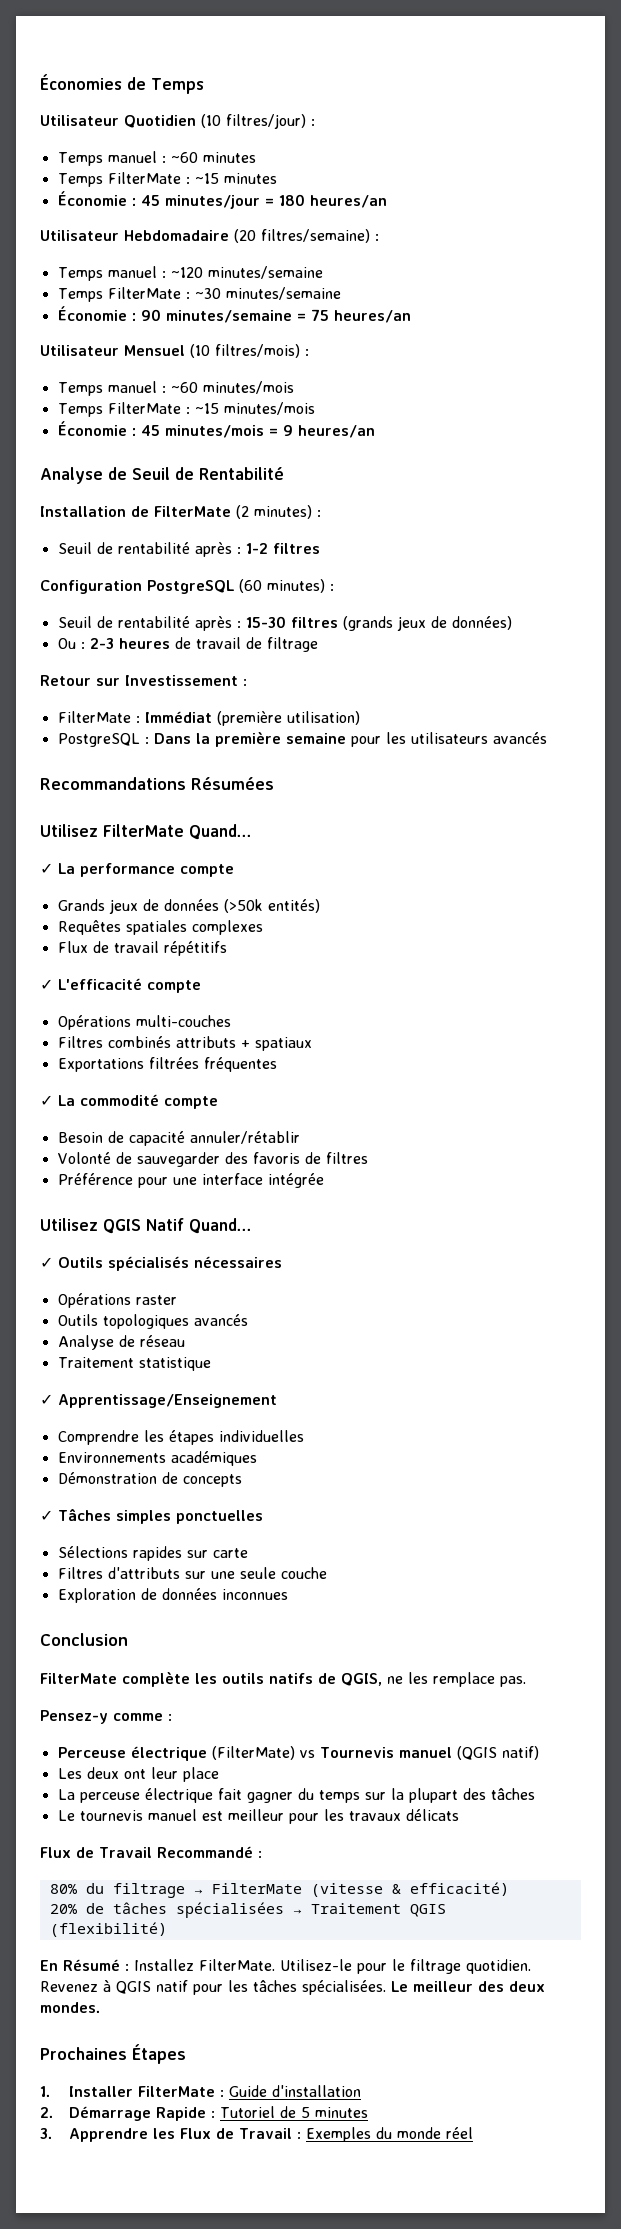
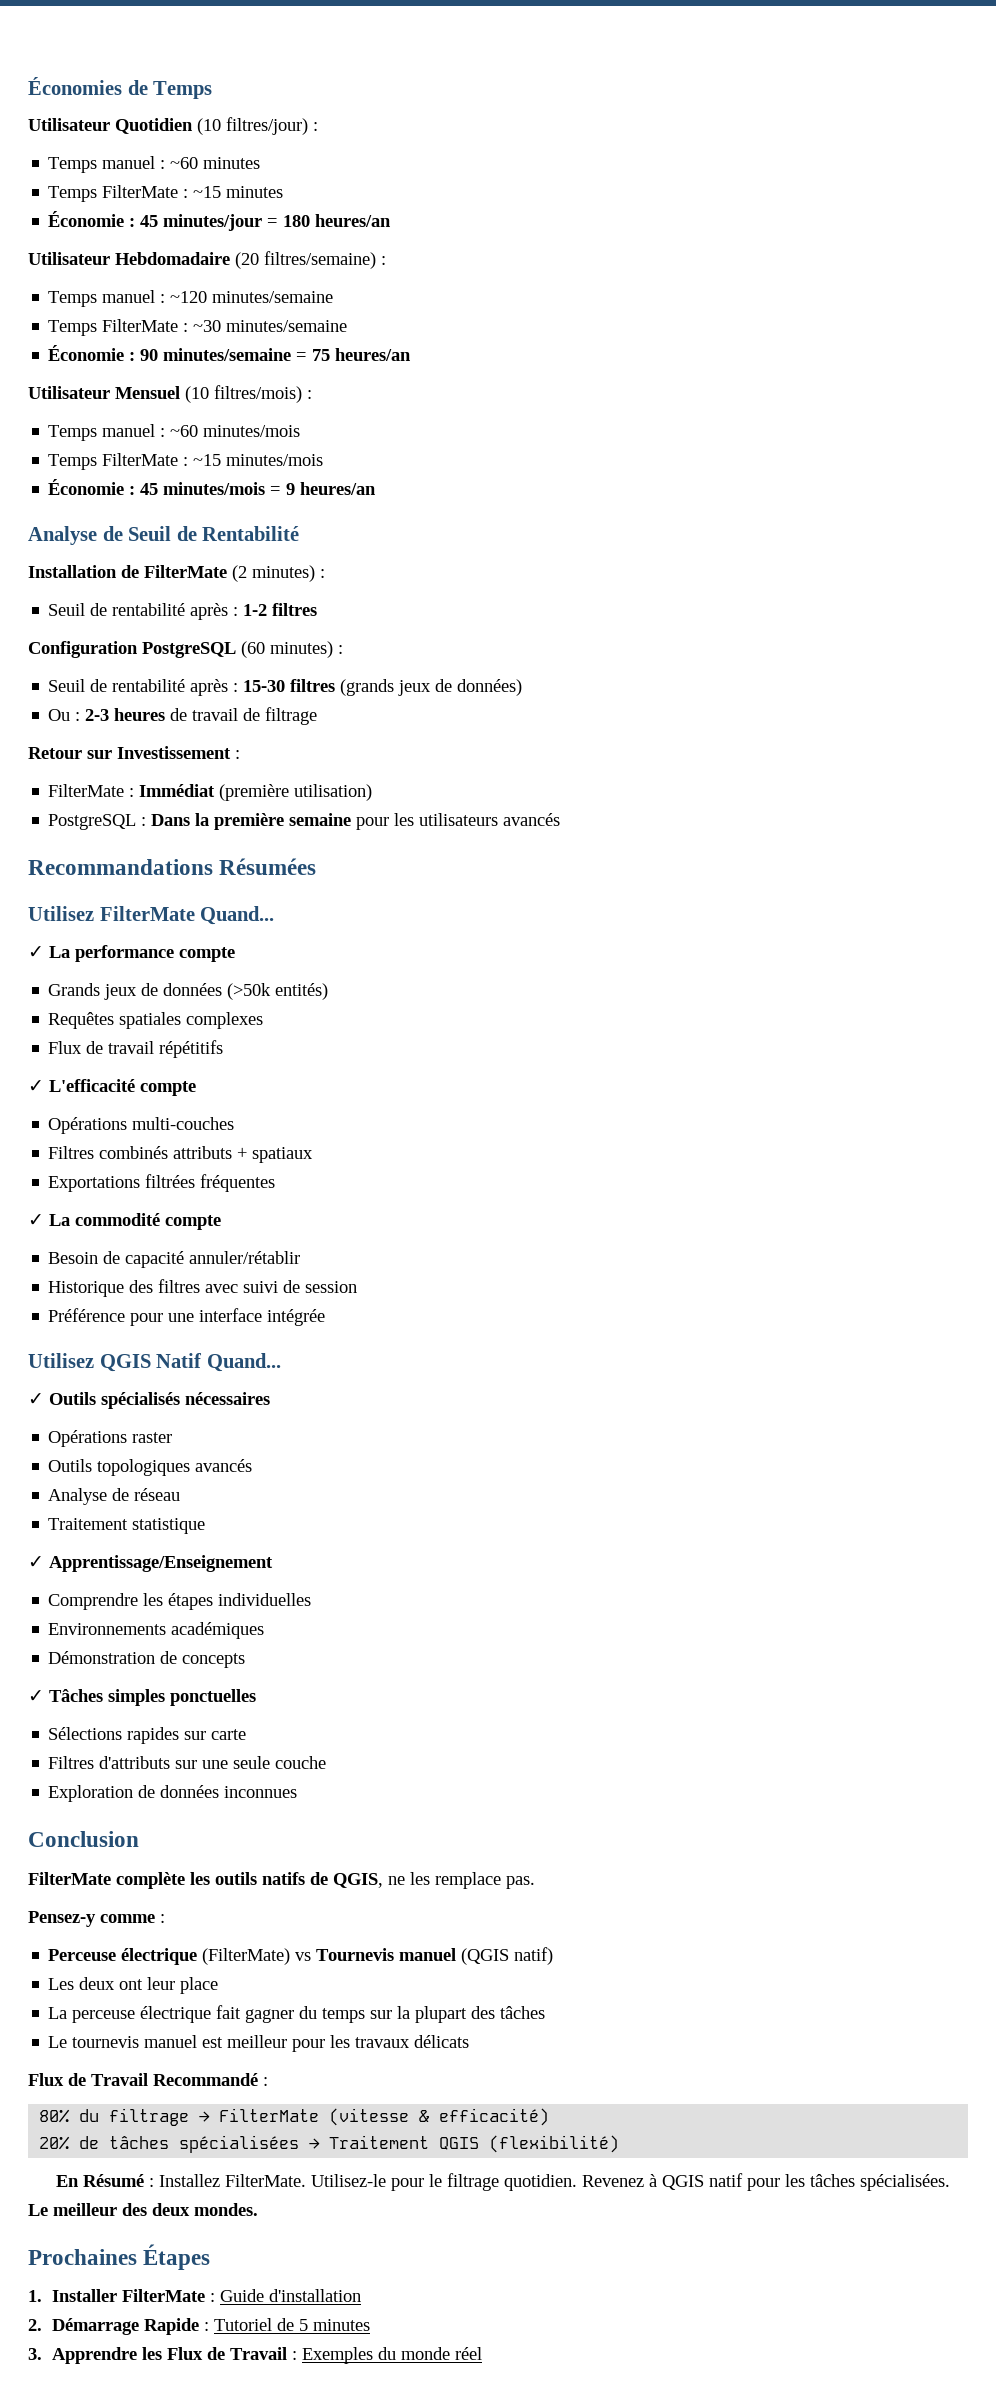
[57,1152,368,1167] Volonté de sauvegarder des favoris de filtres -> [48,1279,358,1297] Historique des filtres avec suivi de session

